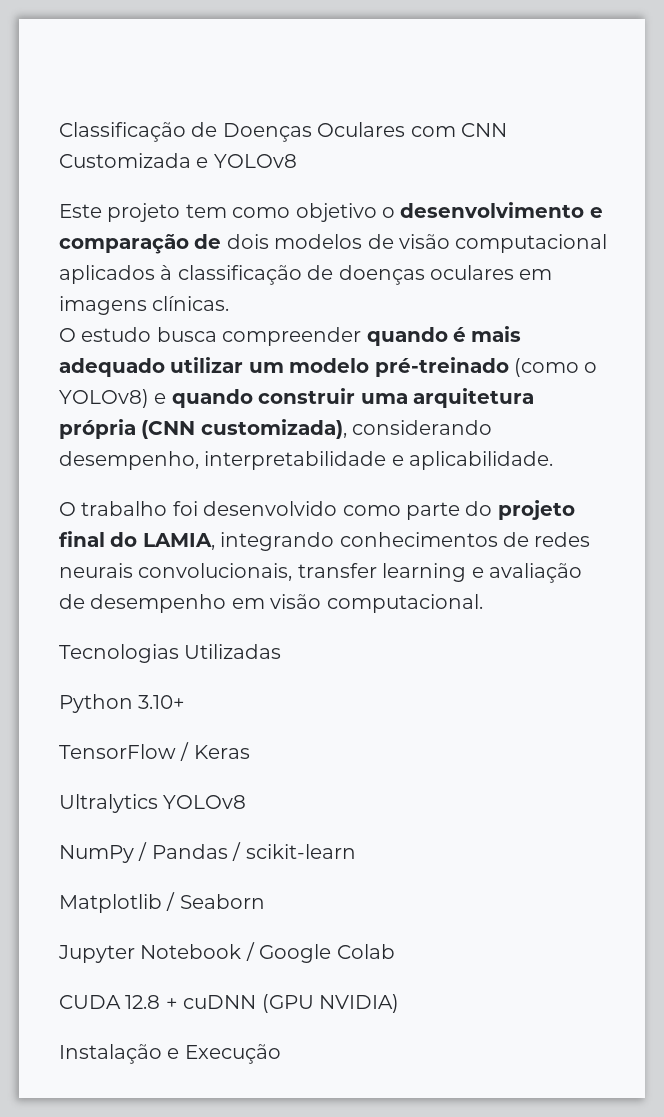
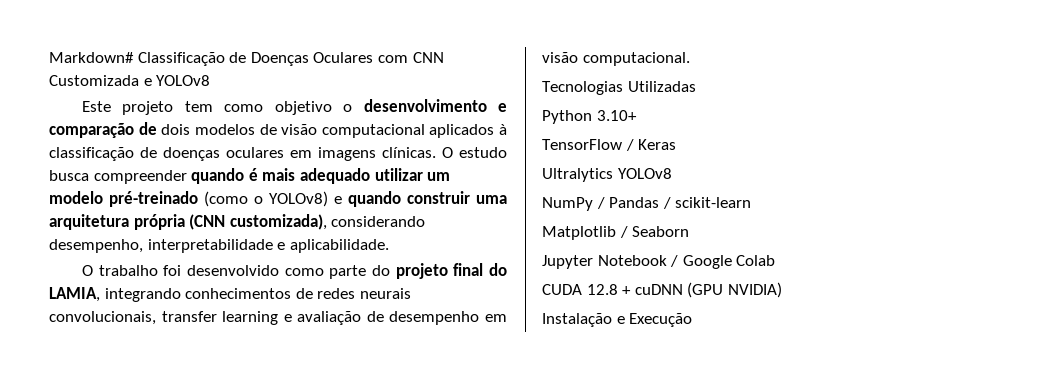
(59, 132) none -> [49,52,134,63] Markdown#
(230, 303) // -> (436, 152) none

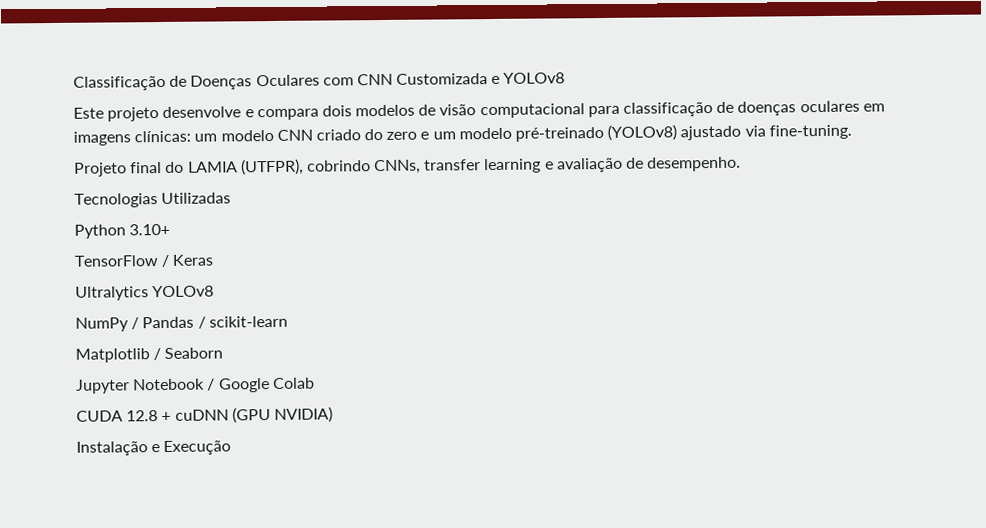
[49,52,134,63] Markdown# -> (73, 83) none
[184,99,507,115] [49,122,157,138] tem como objetivo o desenvolvimento e comparação de -> [162,106,319,121] desenvolve e compara
[429,124,507,138] aplicados à -> [587,105,620,118] para
[382,147,507,158] [49,168,451,184] [49,191,507,207] [49,214,426,230] [49,239,389,253] [81,263,508,279] [49,287,411,302] [49,311,156,325] clínicas. O estudo busca compreender quando é mais adequado utilizar um modelo pré-treinado (como o YOLOv8) e quando construir uma arquitetura própria (CNN customizada), considerando desempenho, interpretabilidade e aplicabilidade. // O trabalho foi desenvolvido como parte do projeto final do LAMIA, integrando conhecimentos de redes neurais convolucionais, -> [134,124,852,143] [74,158,422,177] clínicas: um modelo CNN criado do zero e um modelo pré-treinado (YOLOv8) ajustado via fine-tuning. // Projeto final do LAMIA (UTFPR), cobrindo CNNs,
[389,311,507,325] [542,52,690,66] desempenho em visão computacional. -> [647,156,742,172] desempenho.

